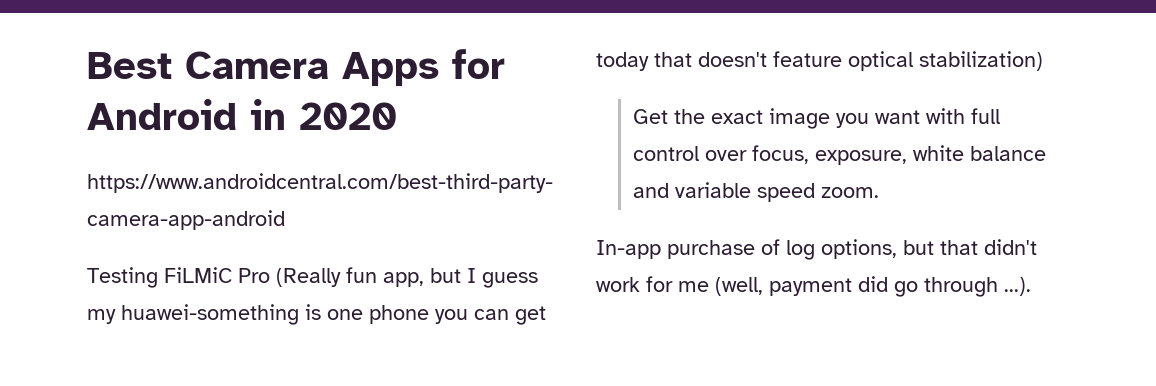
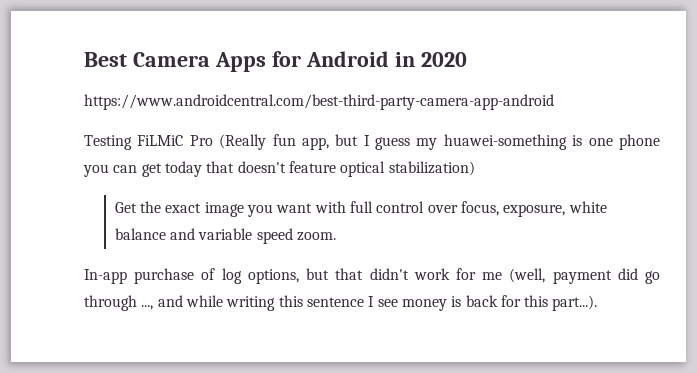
[1004,277,1031,296] ...). -> [141,295,598,311] ..., and while writing this sentence I see money is back for this part...).

